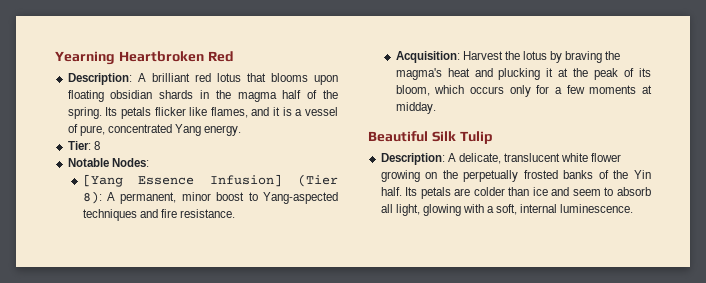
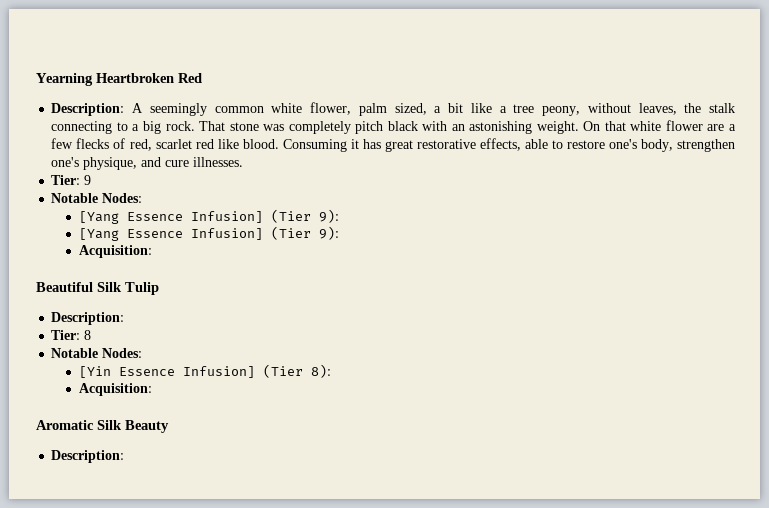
[151,73,339,85] [67,90,338,102] [67,107,338,119] [67,124,242,136] [67,141,100,150] brilliant red lotus that blooms upon floating obsidian shards in the magma half of the spring. Its petals flicker like flames, and it is a vessel of pure, concentrated Yang energy. // Tier: 8 -> [149,102,736,116] [51,120,736,134] [51,138,735,152] [51,157,244,170] [51,175,92,185] seemingly common white flower, palm sized, a bit like a tree peony, without leaves, the stalk connecting to a big rock. That stone was completely pitch black with an astonishing weight. On that white flower are a few flecks of red, scarlet red like blood. Consuming it has great restorative effects, able to restore one's body, strengthen one's physique, and cure illnesses. // Tier: 9
[82,191,338,204] [82,209,236,221] [395,51,621,63] [395,68,651,80] [395,85,652,97] [395,102,436,114] [368,131,493,144] [380,153,622,165] [380,170,651,182] [380,187,651,199] [380,204,634,216] 8): A permanent, minor boost to Yang-aspected techniques and fire resistance. // Acquisition: Harvest the lotus by braving the magma's heat and plucking it at the peak of its bloom, which occurs only for a few moments at midday. // Beautiful Silk Tulip // Description: A delicate, translucent white flower growing on the perpetually frosted banks of the Yin half. Its petals are colder than ice and seem to absorb all light, glowing with a soft, internal luminescence. -> [318,209,339,223] [78,226,339,241] [78,245,152,258] [36,282,159,295] [51,312,125,325] [51,330,92,340] [51,348,143,358] [78,364,331,378] [78,383,152,396] [36,420,169,433] [51,450,125,463] 9): // [Yang Essence Infusion] (Tier 9): // Acquisition: // Beautiful Silk Tulip // Description: // Tier: 8 // Notable Nodes: // [Yin Essence Infusion] (Tier 8): // Acquisition: // Aromatic Silk Beauty // Description:

